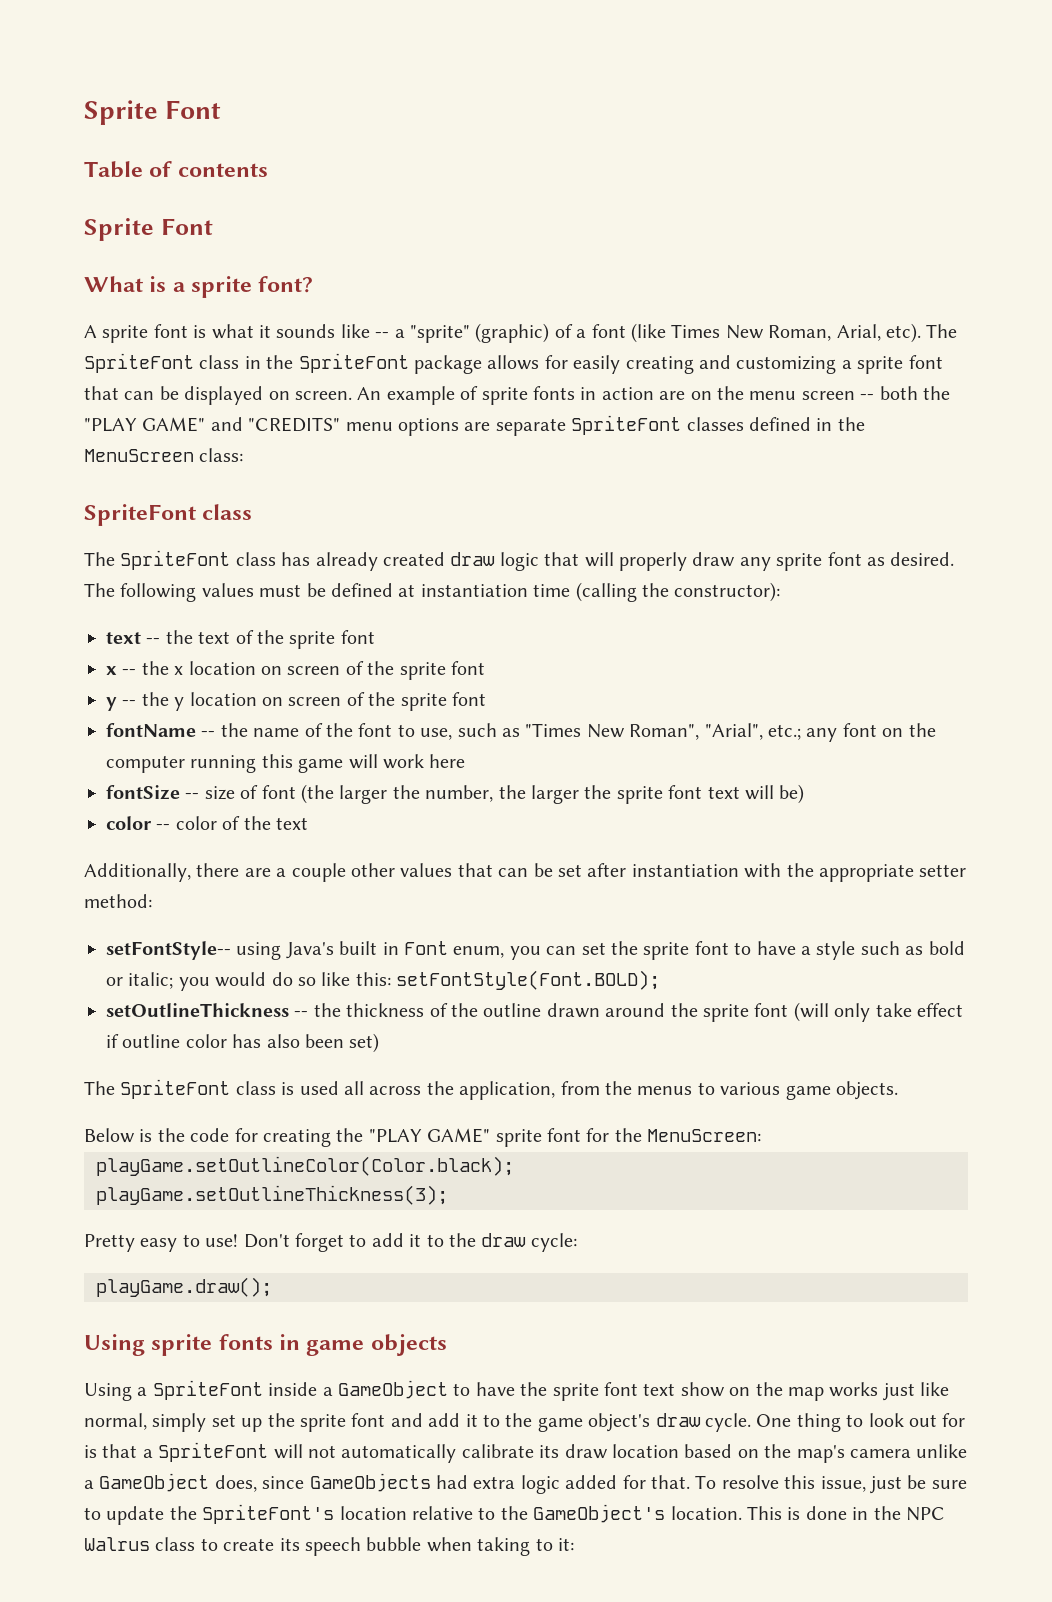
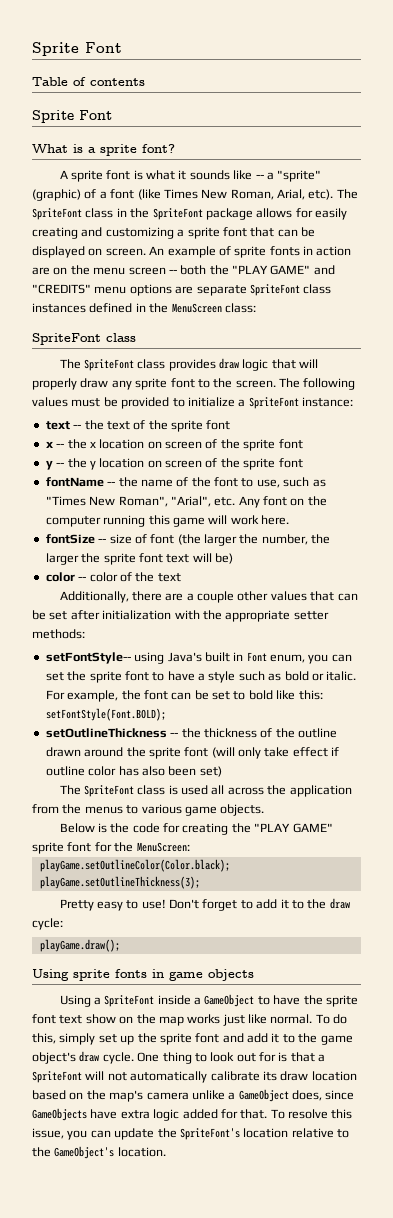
[686,417,744,431] classes -> [303,284,332,294] [32,303,86,313] class instances
[281,552,445,571] has already created -> [168,359,216,371] provides
[866,552,955,566] as desired. -> [197,378,276,388] to the screen.
[331,582,781,602] defined at instantiation time (calling the constructor): -> [121,397,353,409] provided to initialize a SpriteFont instance:
[767,724,838,742] etc.; any -> [214,496,260,508] etc. Any
[429,754,466,768] here -> [261,515,289,525] here.
[631,864,739,877] instantiation -> [102,610,172,620] initialization
[84,894,152,908] method: -> [32,629,85,639] methods:
[128,972,316,991] italic; you would do so -> [326,671,357,681] [45,690,273,702] italic. For example, the font can be set to bold
[459,1081,556,1100] application, -> [289,785,352,797] application
[84,1413,147,1430] normal, -> [270,1014,348,1024] [32,1033,56,1044] normal. To do this,
[436,1475,468,1489] had -> [90,1109,118,1119] have
[869,1475,967,1494] [84,1507,101,1520] just be sure to -> [67,1130,111,1140] you can
[746,1506,945,1521] [84,1537,574,1556] This is done in the NPC Walrus class to create its speech bubble when taking to it: -> (166, 1152) none

